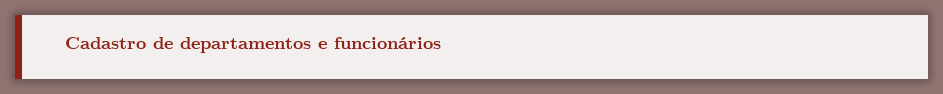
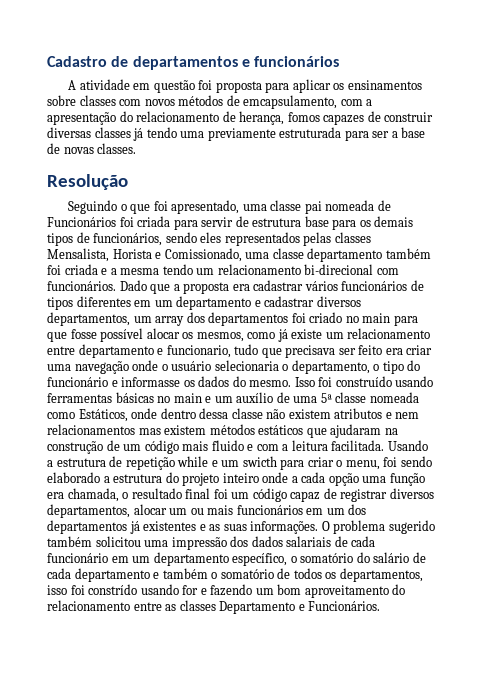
(441, 43) none -> [68,79,422,93] [47,95,373,109] [47,111,434,125] [47,127,426,141] [47,143,137,154] [47,174,128,190] [68,200,391,214] [47,216,414,230] [47,232,371,246] [47,248,431,262] [47,264,399,275] [47,280,424,294] [47,296,361,310] [47,312,418,326] [47,328,431,342] [47,344,433,358] [47,360,421,374] [47,376,434,387] [47,392,419,403] [47,408,420,422] [47,424,398,438] [47,440,428,454] [47,456,432,470] [47,472,425,486] [47,488,434,502] [47,504,367,518] [47,520,435,534] [47,536,376,550] [47,552,426,566] [47,568,423,582] [47,584,406,598] [47,600,381,614] // A atividade em questão foi proposta para aplicar os ensinamentos sobre classes com novos métodos de emcapsulamento, com a apresentação do relacionamento de herança, fomos capazes de construir diversas classes já tendo uma previamente estruturada para ser a base de novas classes. // Resolução // Seguindo o que foi apresentado, uma classe pai nomeada de Funcionários foi criada para servir de estrutura base para os demais tipos de funcionários, sendo eles representados pelas classes Mensalista, Horista e Comissionado, uma classe departamento também foi criada e a mesma tendo um relacionamento bi-direcional com funcionários. Dado que a proposta era cadastrar vários funcionários de tipos diferentes em um departamento e cadastrar diversos departamentos, um array dos departamentos foi criado no main para que fosse possível alocar os mesmos, como já existe um relacionamento entre departamento e funcionario, tudo que precisava ser feito era criar uma navegação onde o usuário selecionaria o departamento, o tipo do funcionário e informasse os dados do mesmo. Isso foi construído usando ferramentas básicas no main e um auxílio de uma 5ª classe nomeada como Estáticos, onde dentro dessa classe não existem atributos e nem relacionamentos mas existem métodos estáticos que ajudaram na construção de um código mais fluido e com a leitura facilitada. Usando a estrutura de repetição while e um swicth para criar o menu, foi sendo elaborado a estrutura do projeto inteiro onde a cada opção uma função era chamada, o resultado final foi um código capaz de registrar diversos departamentos, alocar um ou mais funcionários em um dos departamentos já existentes e as suas informações. O problema sugerido também solicitou uma impressão dos dados salariais de cada funcionário em um departamento específico, o somatório do salário de cada departamento e também o somatório de todos os departamentos, isso foi constrído usando for e fazendo um bom aproveitamento do relacionamento entre as classes Departamento e Funcionários.

